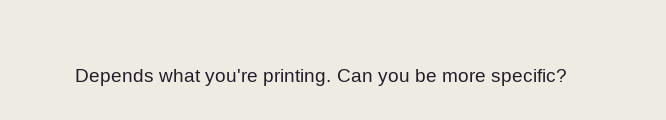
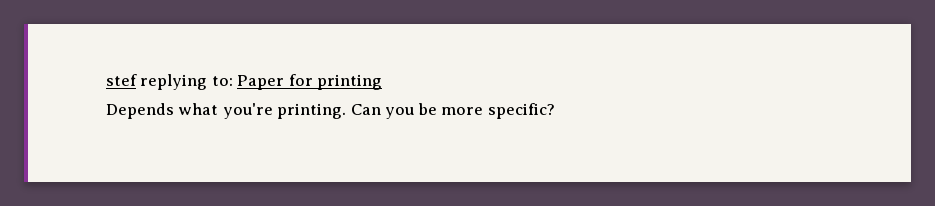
(75, 77) none -> [106,74,383,90] stef replying to: Paper for printing //

